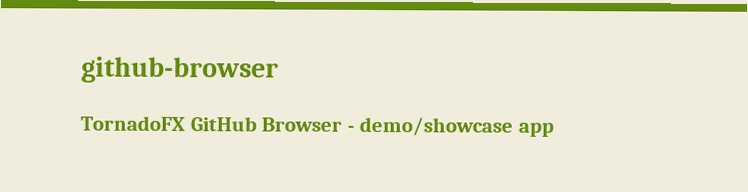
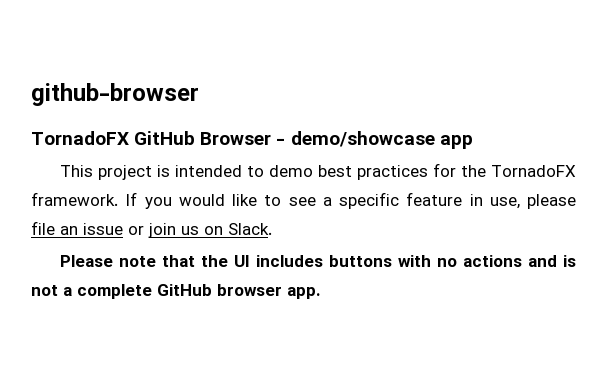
(554, 129) none -> [59,163,576,180] [31,192,576,209] [31,221,272,238] [59,255,576,267] [31,284,321,299] // This project is intended to demo best practices for the TornadoFX framework. If you would like to see a specific feature in use, please file an issue or join us on Slack. // Please note that the UI includes buttons with no actions and is not a complete GitHub browser app.

